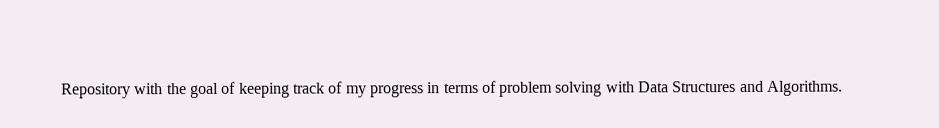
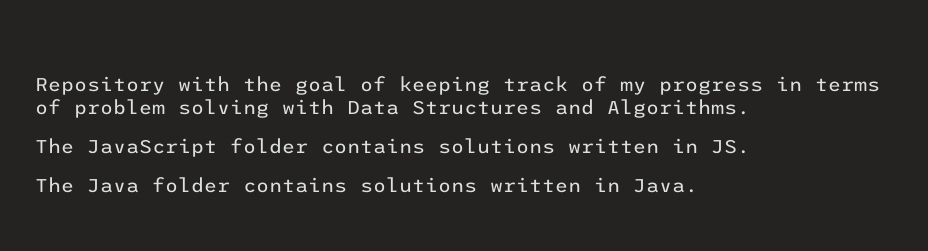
(844, 88) none -> [35,138,750,157] [35,177,698,193] // The JavaScript folder contains solutions written in JS. // The Java folder contains solutions written in Java.

